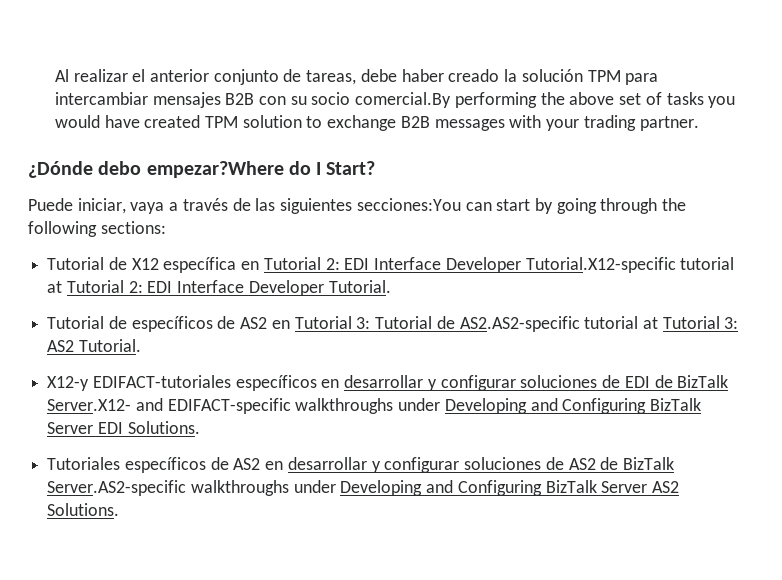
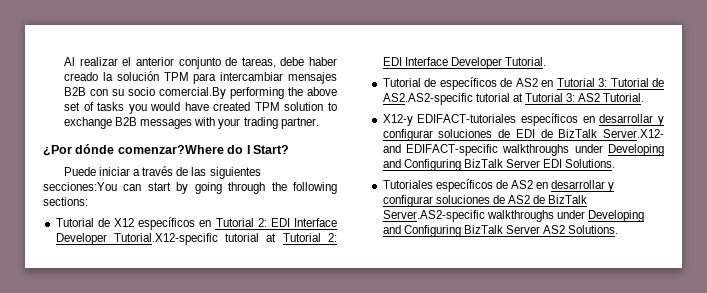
[28,161,284,178] ¿Dónde debo empezar?Where -> [43,144,224,156] ¿Por dónde comenzar?Where
[77,198,165,214] iniciar, vaya -> [99,167,131,176] iniciar
[163,257,237,273] específica -> [138,217,196,230] específicos

